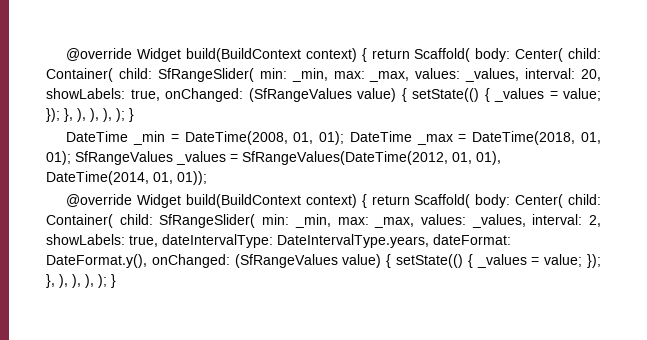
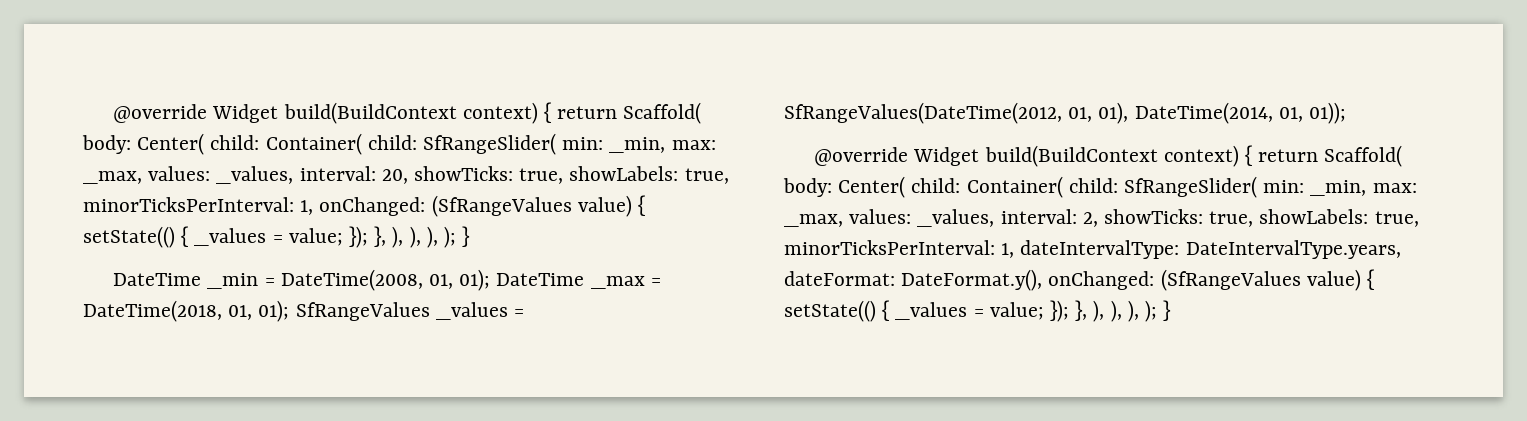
[46,88,160,101] showLabels: true, -> [414,166,729,184] [83,197,314,215] showTicks: true, showLabels: true, minorTicksPerInterval: 1,
[46,234,158,247] showLabels: true, -> [1104,209,1419,227] [784,240,1015,258] showTicks: true, showLabels: true, minorTicksPerInterval: 1,

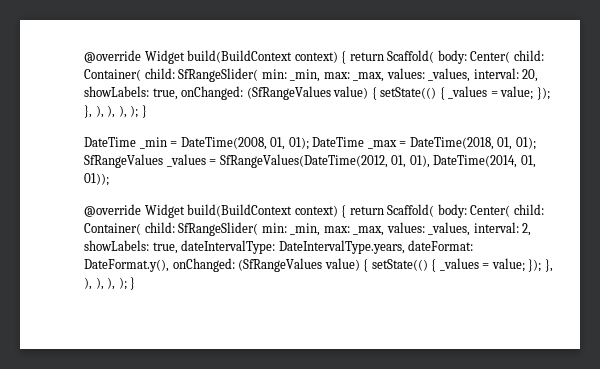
[414,166,729,184] [83,197,314,215] showTicks: true, showLabels: true, minorTicksPerInterval: 1, -> [84,86,178,100] showLabels: true,
[1104,209,1419,227] [784,240,1015,258] showTicks: true, showLabels: true, minorTicksPerInterval: 1, -> [84,240,178,254] showLabels: true,

